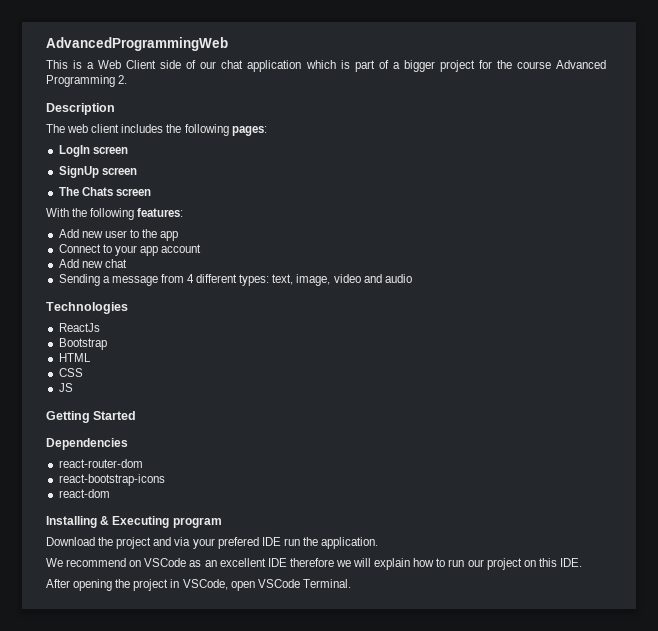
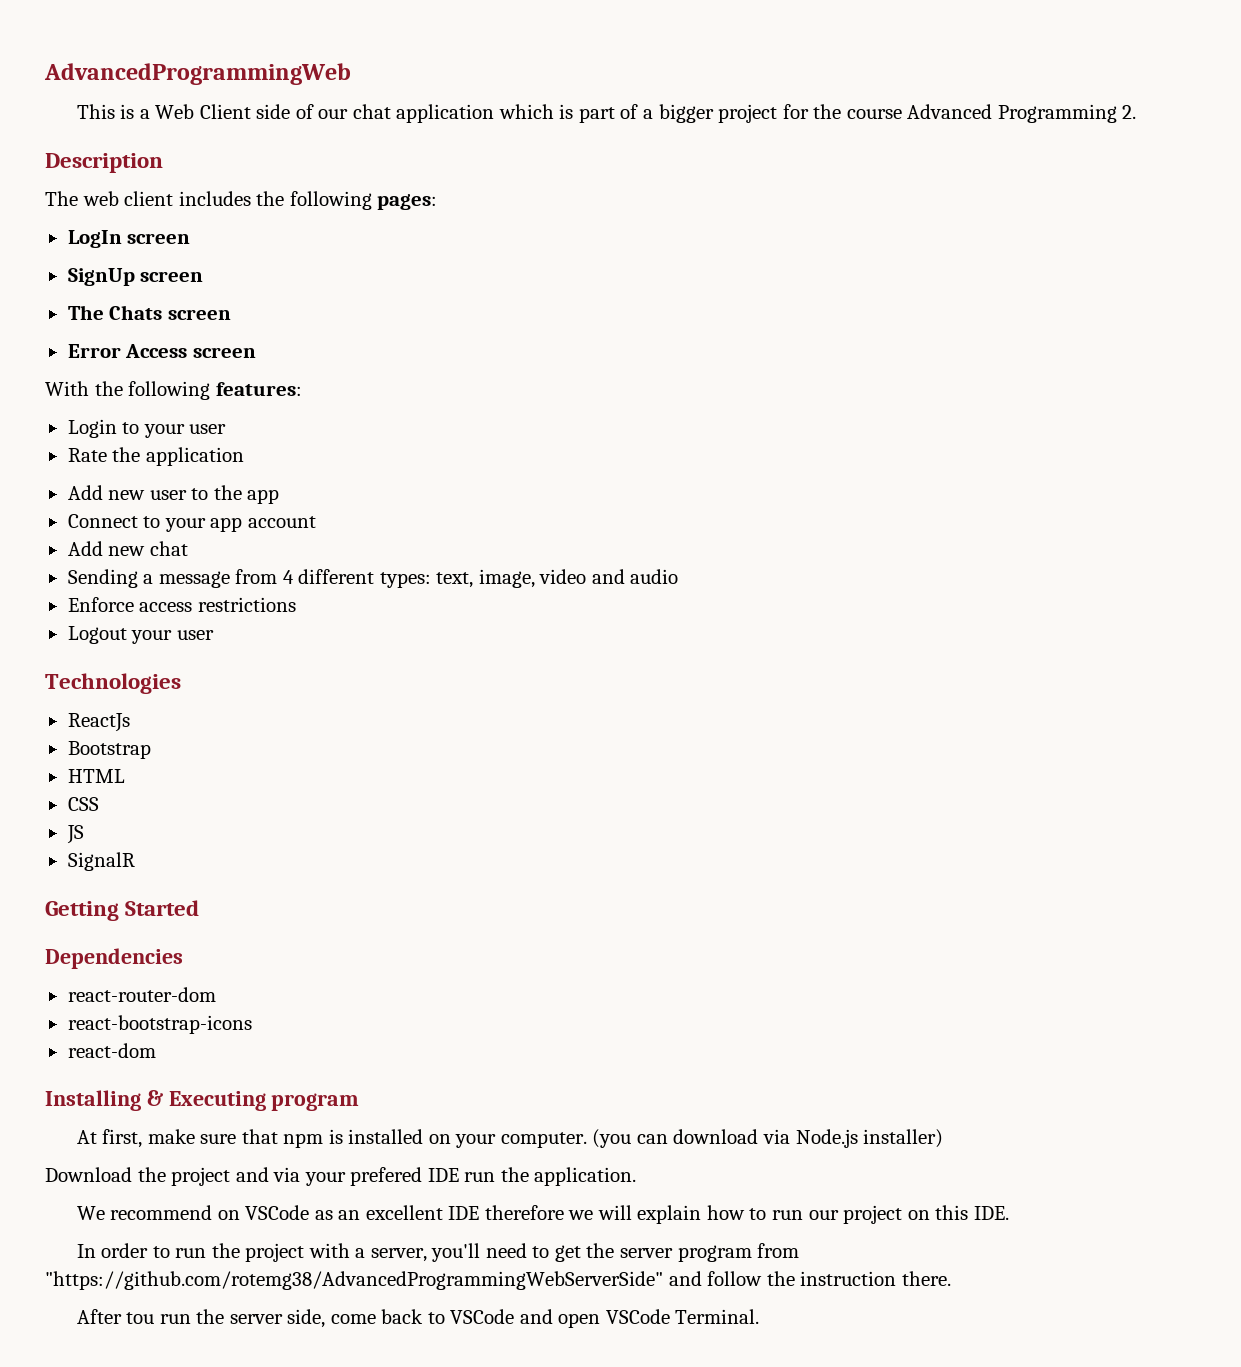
(151, 192) none -> [67,344,256,358] // Error Access screen
(184, 212) none -> [67,419,227,438] [67,447,244,466] // Login to your user // Rate the application
(412, 278) none -> [67,597,296,612] [67,626,214,644] // Enforce access restrictions // Logout your user
(73, 387) none -> [67,852,135,871] // SignalR
(222, 522) none -> [76,1129,944,1148] // At first, make sure that npm is installed on your computer. (you can download via Node.js installer)
[46,579,228,591] After opening the project in VSCode, -> [76,1243,800,1262] [45,1271,951,1290] [76,1309,553,1328] In order to run the project with a server, you'll need to get the server program from "https://github.com/rotemg38/AdvancedProgrammingWebServerSide" and follow the instruction there. // After tou run the server side, come back to VSCode and

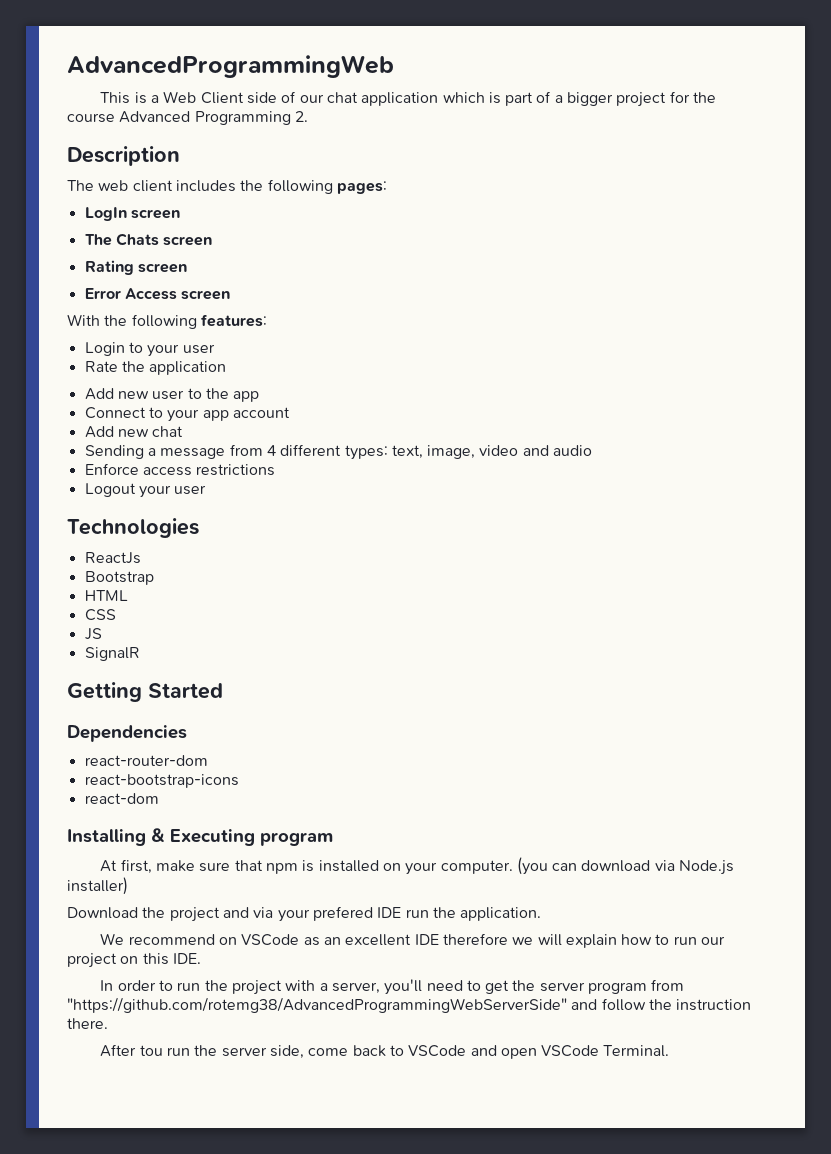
[67,268,204,286] [67,305,163,320] SignUp screen // The Chats -> [84,233,213,246] [84,260,134,275] The Chats screen // Rating

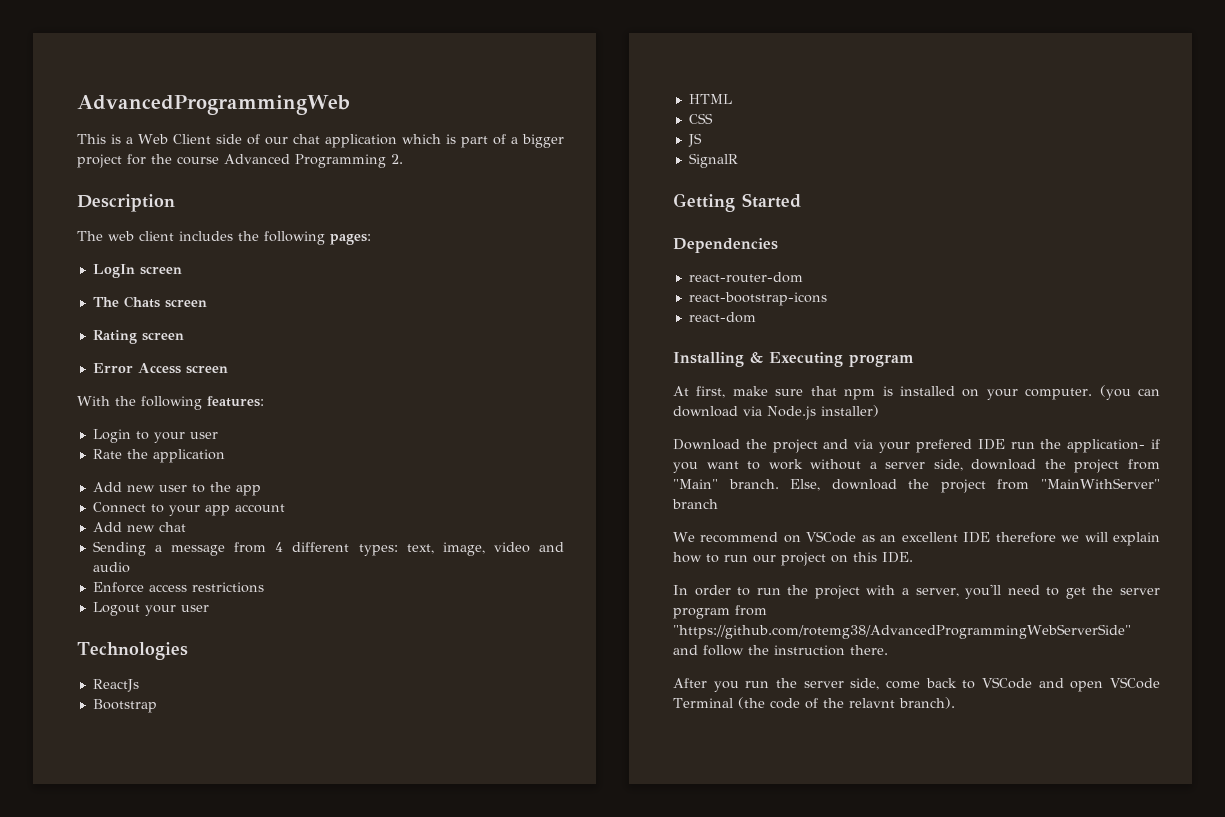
[460,907,542,921] application. -> [1067,439,1160,453] [673,459,1160,473] [673,478,1160,493] [672,499,718,509] application- if you want to work without a server side, download the project from "Main" branch. Else, download the project from "MainWithServer" branch
[139,1045,163,1056] tou -> [713,681,739,692] you
[603,1045,670,1057] Terminal. -> [673,697,955,709] Terminal (the code of the relavnt branch).

